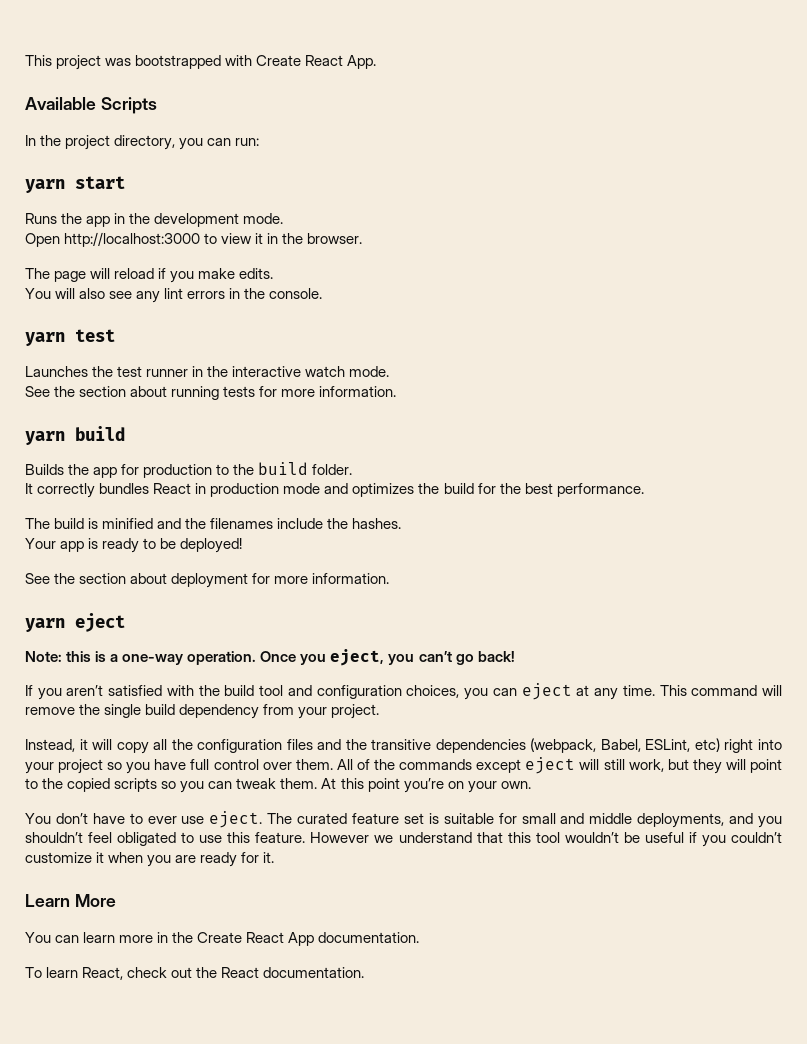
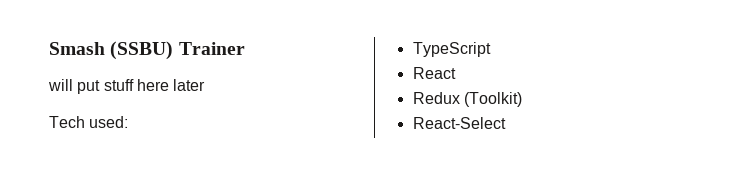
[25,55,377,70] [25,97,157,114] [25,135,260,150] [25,176,125,193] [25,213,284,227] [25,232,363,247] [25,268,274,283] [25,288,323,303] [25,329,115,346] [25,366,390,377] [25,386,397,400] [25,426,125,445] [25,462,353,478] [25,483,644,498] [25,518,402,529] [25,538,243,553] [25,573,390,588] [25,613,125,632] [25,649,515,666] [25,683,782,700] [25,704,380,719] [25,738,782,754] [25,757,782,774] [25,778,531,793] [25,811,783,828] [25,832,782,847] [25,852,275,867] [25,894,116,907] [25,932,420,946] [25,967,365,980] This project was bootstrapped with Create React App. // Available Scripts // In the project directory, you can run: // yarn start // Runs the app in the development mode. // Open http://localhost:3000 to view it in the browser. // The page will reload if you make edits. // You will also see any lint errors in the console. // yarn test // Launches the test runner in the interactive watch mode. // See the section about running tests for more information. // yarn build // Builds the app for production to the build folder. // It correctly bundles React in production mode and optimizes the build for the best performance. // The build is minified and the filenames include the hashes. // Your app is ready to be deployed! // See the section about deployment for more information. // yarn eject // Note: this is a one-way operation. Once you eject, you can’t go back! // If you aren’t satisfied with the build tool and configuration choices, you can eject at any time. This command will remove the single build dependency from your project. // Instead, it will copy all the configuration files and the transitive dependencies (webpack, Babel, ESLint, etc) right into your project so you have full control over them. All of the commands except eject will still work, but they will point to the copied scripts so you can tweak them. At this point you’re on your own. // You don’t have to ever use eject. The curated feature set is suitable for small and middle deployments, and you shouldn’t feel obligated to use this feature. However we understand that this tool wouldn’t be useful if you couldn’t customize it when you are ready for it. // Learn More // You can learn more in the Create React App documentation. // To learn React, check out the React documentation. -> [49,41,245,60] [48,79,206,94] [49,116,129,128] [412,42,491,57] [412,67,456,79] [412,92,522,107] [412,117,506,129] Smash (SSBU) Trainer // will put stuff here later // Tech used: // TypeScript // React // Redux (Toolkit) // React-Select

